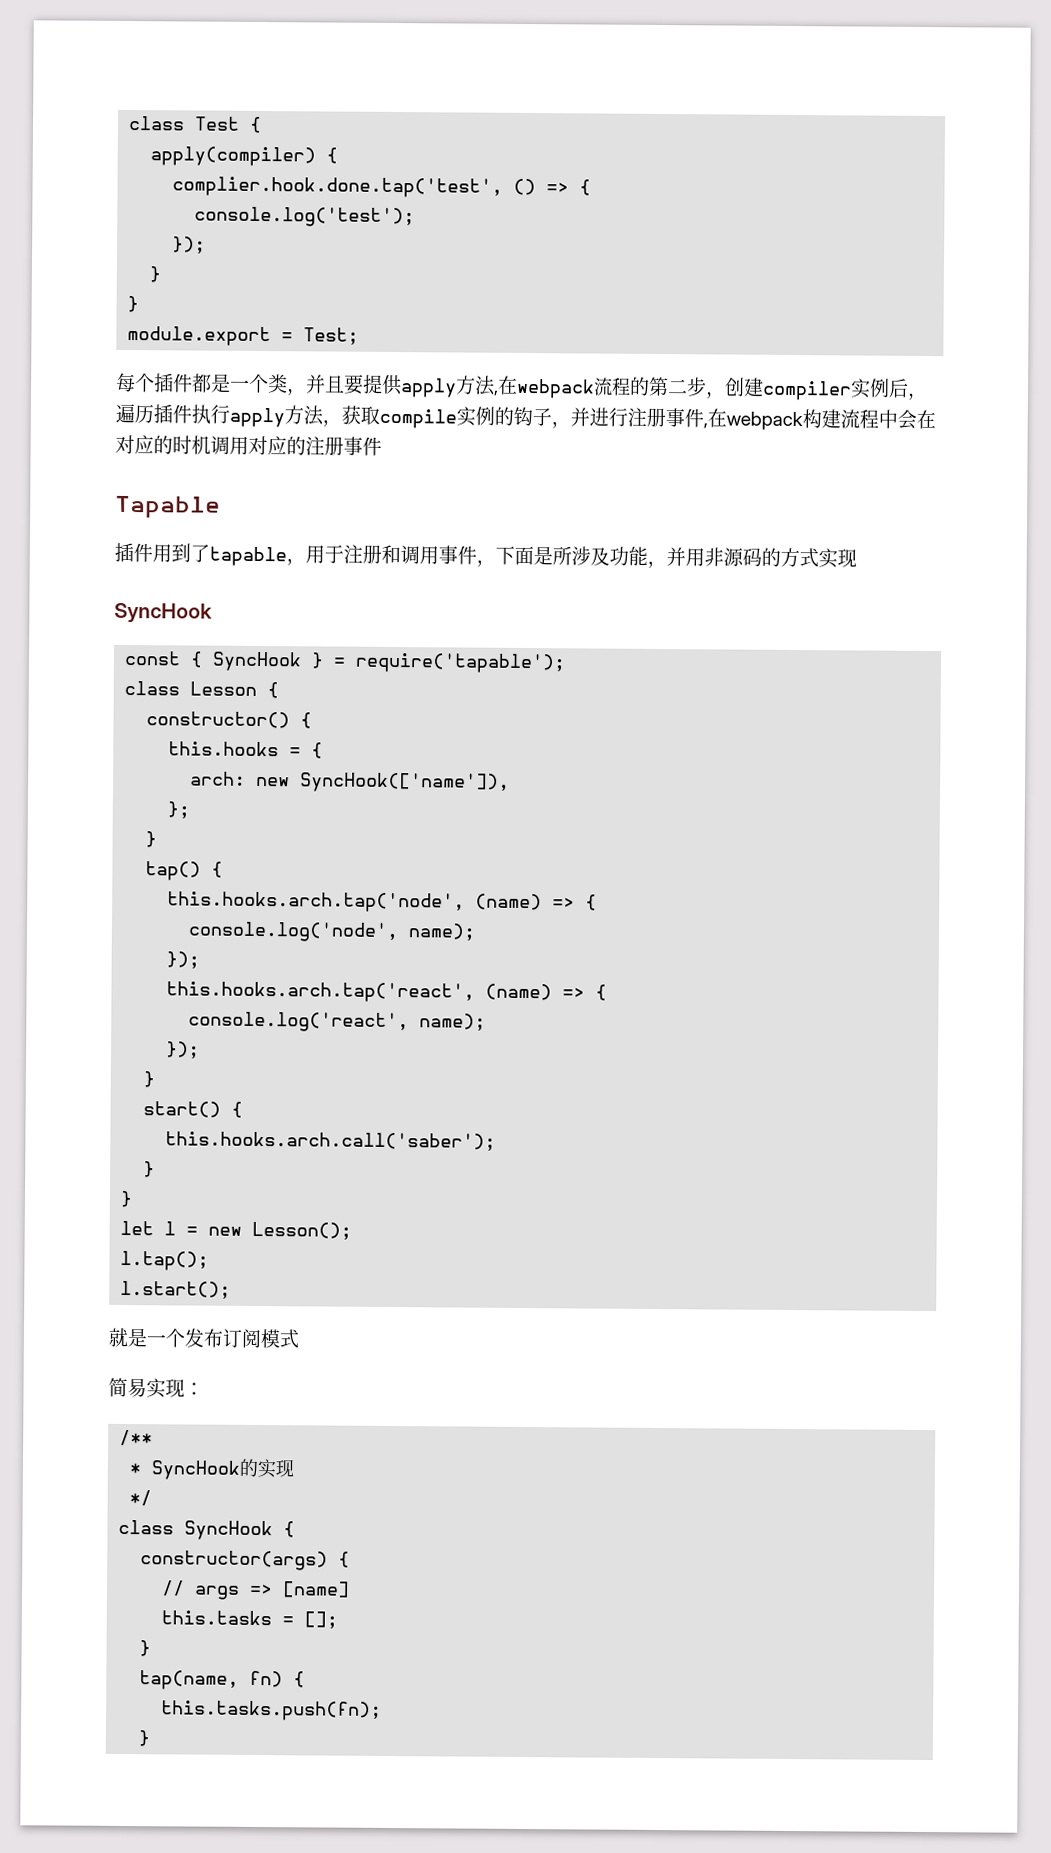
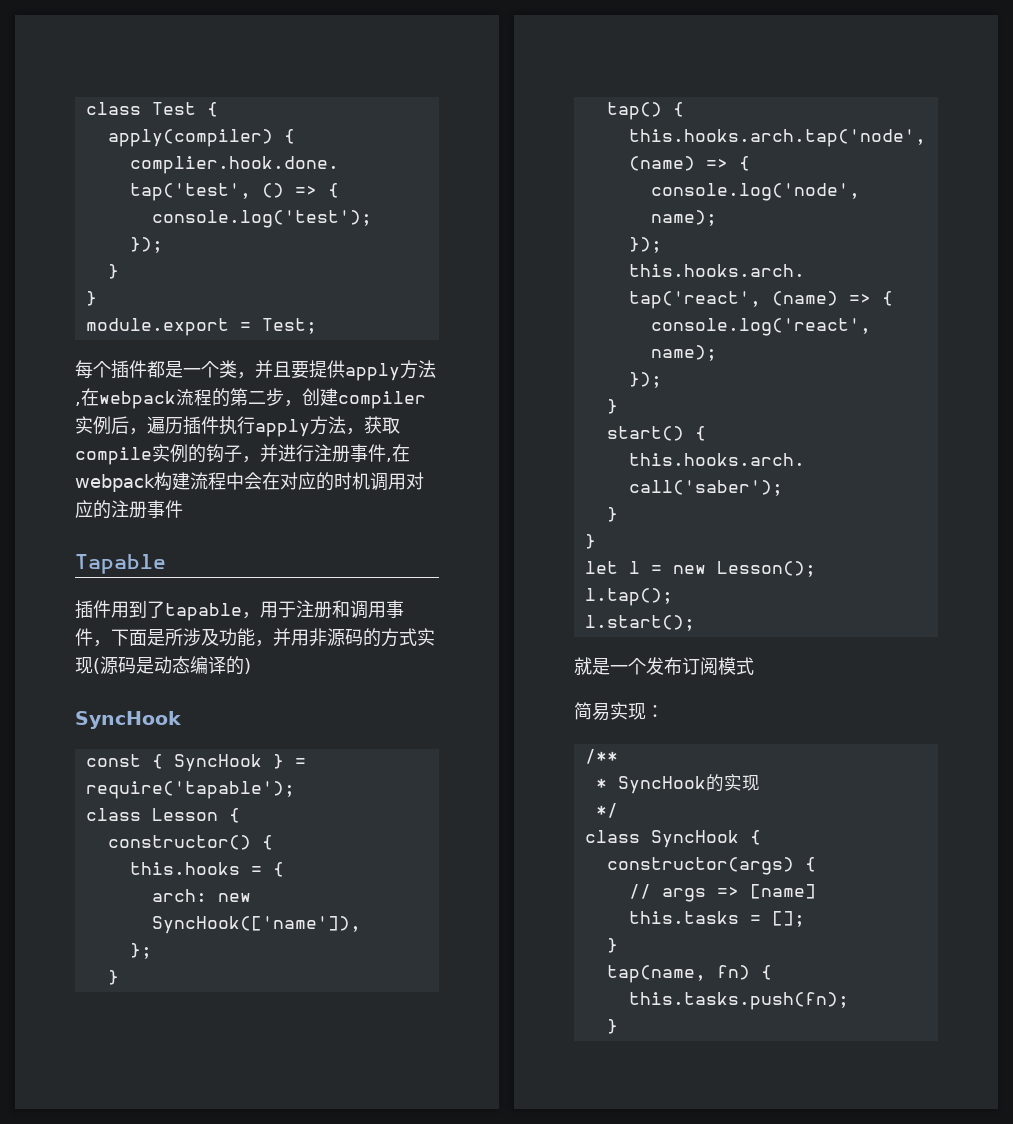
(857, 558) none -> [93,656,251,675] (源码是动态编译的)

